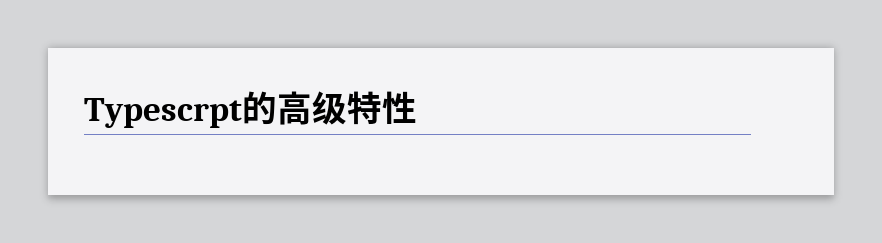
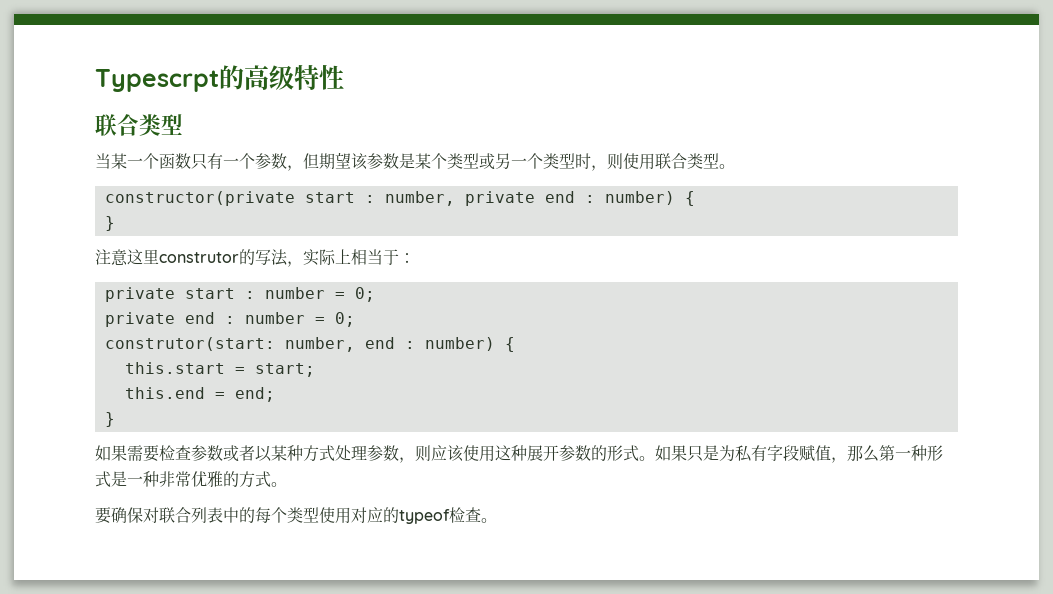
(417, 108) none -> [95,114,183,136] [95,152,735,171] [104,191,695,206] [104,216,115,231] [95,249,415,267] [104,287,375,302] [104,312,355,327] [104,337,515,352] [124,362,315,377] [124,387,275,402] [104,412,115,427] [95,445,943,463] [95,471,287,488] [95,507,497,524] // 联合类型 // 当某一个函数只有一个参数，但期望该参数是某个类型或另一个类型时，则使用联合类型。 // constructor(private start : number, private end : number) { // } // 注意这里construtor的写法，实际上相当于： // private start : number = 0; // private end : number = 0; // construtor(start: number, end : number) { // this.start = start; // this.end = end; // } // 如果需要检查参数或者以某种方式处理参数，则应该使用这种展开参数的形式。如果只是为私有字段赋值，那么第一种形式是一种非常优雅的方式。 // 要确保对联合列表中的每个类型使用对应的typeof检查。

